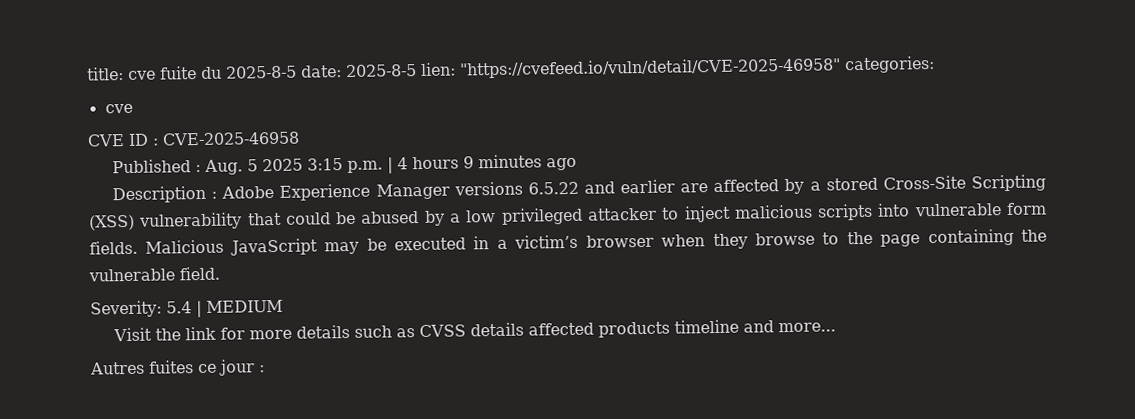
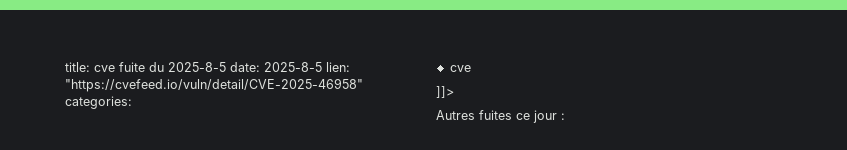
[87,131,300,147] [112,154,578,175] [112,174,1047,204] [89,202,1047,231] [89,228,1047,256] [88,266,220,282] [90,299,283,318] [113,319,837,342] CVE ID : CVE-2025-46958 // Published : Aug. 5 2025 3:15 p.m. | 4 hours 9 minutes ago // Description : Adobe Experience Manager versions 6.5.22 and earlier are affected by a stored Cross-Site Scripting (XSS) vulnerability that could be abused by a low privileged attacker to inject malicious scripts into vulnerable form fields. Malicious JavaScript may be executed in a victim’s browser when they browse to the page containing the vulnerable field. // Severity: 5.4 | MEDIUM // Visit the link for more details such as CVSS details affected products timeline and more... -> [436,86,454,98] ]]>

